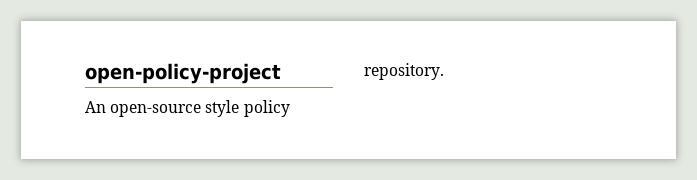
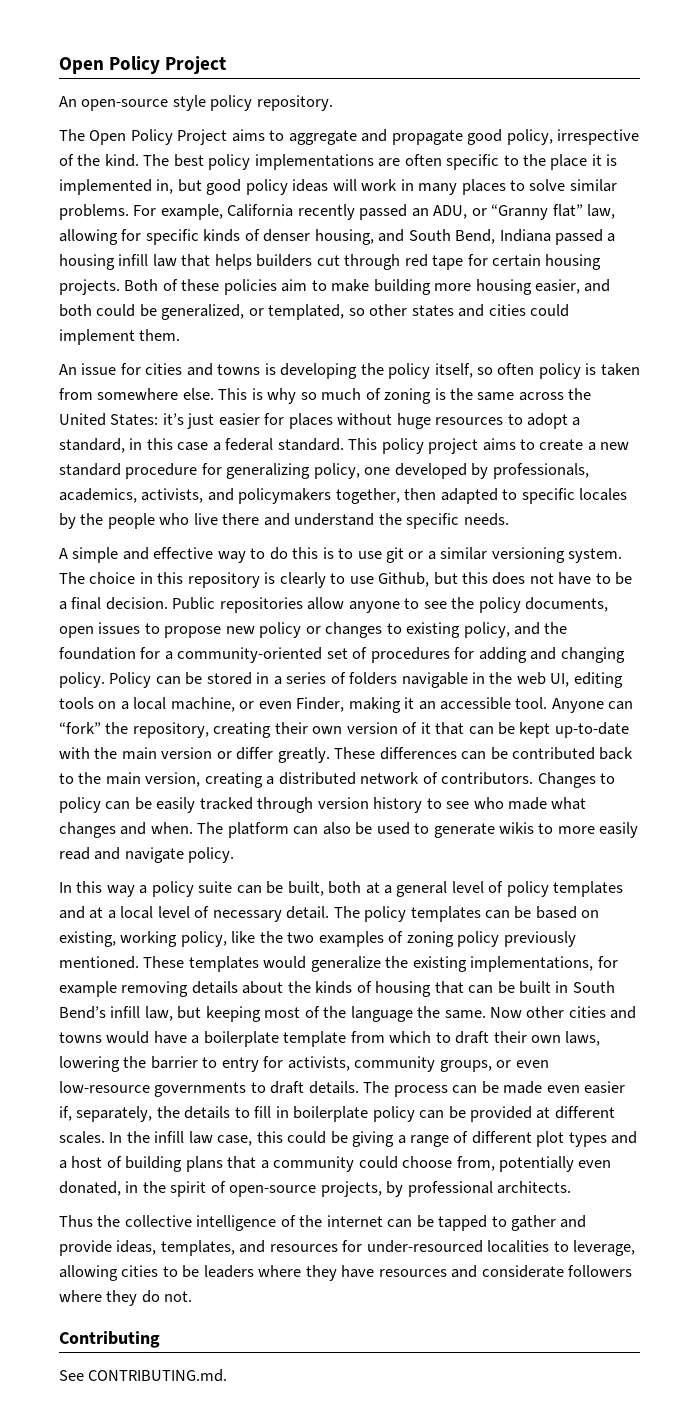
[85,63,281,84] open-policy-project -> [59,56,227,74] Open Policy Project
(444, 71) none -> [59,129,640,145] [59,154,618,170] [59,179,617,195] [59,204,616,220] [59,229,616,245] [59,254,602,270] [59,279,611,295] [59,304,570,320] [59,329,181,345] [59,363,640,379] [59,388,592,404] [59,413,581,429] [59,438,630,454] [59,463,589,479] [59,488,628,504] [59,513,509,529] [59,547,623,563] [59,572,633,588] [59,597,609,613] [59,622,568,638] [59,647,625,663] [59,672,623,688] [59,697,634,713] [59,722,629,738] [59,747,634,763] [59,772,616,788] [59,797,587,813] [59,822,639,838] [59,847,235,863] [59,881,624,897] [59,906,600,922] [59,931,576,947] [59,956,618,972] [59,981,615,997] [59,1006,637,1022] [59,1031,601,1047] [59,1056,549,1072] [59,1081,626,1097] [59,1106,615,1122] [59,1131,638,1147] [59,1156,612,1172] [59,1181,572,1197] [59,1215,587,1231] [59,1240,636,1256] [59,1265,633,1281] [59,1290,193,1306] [59,1331,160,1348] [59,1369,228,1382] // The Open Policy Project aims to aggregate and propagate good policy, irrespective of the kind. The best policy implementations are often specific to the place it is implemented in, but good policy ideas will work in many places to solve similar problems. For example, California recently passed an ADU, or “Granny flat” law, allowing for specific kinds of denser housing, and South Bend, Indiana passed a housing infill law that helps builders cut through red tape for certain housing projects. Both of these policies aim to make building more housing easier, and both could be generalized, or templated, so other states and cities could implement them. // An issue for cities and towns is developing the policy itself, so often policy is taken from somewhere else. This is why so much of zoning is the same across the United States: it’s just easier for places without huge resources to adopt a standard, in this case a federal standard. This policy project aims to create a new standard procedure for generalizing policy, one developed by professionals, academics, activists, and policymakers together, then adapted to specific locales by the people who live there and understand the specific needs. // A simple and effective way to do this is to use git or a similar versioning system. The choice in this repository is clearly to use Github, but this does not have to be a final decision. Public repositories allow anyone to see the policy documents, open issues to propose new policy or changes to existing policy, and the foundation for a community-oriented set of procedures for adding and changing policy. Policy can be stored in a series of folders navigable in the web UI, editing tools on a local machine, or even Finder, making it an accessible tool. Anyone can “fork” the repository, creating their own version of it that can be kept up-to-date with the main version or differ greatly. These differences can be contributed back to the main version, creating a distributed network of contributors. Changes to policy can be easily tracked through version history to see who made what changes and when. The platform can also be used to generate wikis to more easily read and navigate policy. // In this way a policy suite can be built, both at a general level of policy templates and at a local level of necessary detail. The policy templates can be based on existing, working policy, like the two examples of zoning policy previously mentioned. These templates would generalize the existing implementations, for example removing details about the kinds of housing that can be built in South Bend’s infill law, but keeping most of the language the same. Now other cities and towns would have a boilerplate template from which to draft their own laws, lowering the barrier to entry for activists, community groups, or even low-resource governments to draft details. The process can be made even easier if, separately, the details to fill in boilerplate policy can be provided at different scales. In the infill law case, this could be giving a range of different plot types and a host of building plans that a community could choose from, potentially even donated, in the spirit of open-source projects, by professional architects. // Thus the collective intelligence of the internet can be tapped to gather and provide ideas, templates, and resources for under-resourced localities to leverage, allowing cities to be leaders where they have resources and considerate followers where they do not. // Contributing // See CONTRIBUTING.md.

